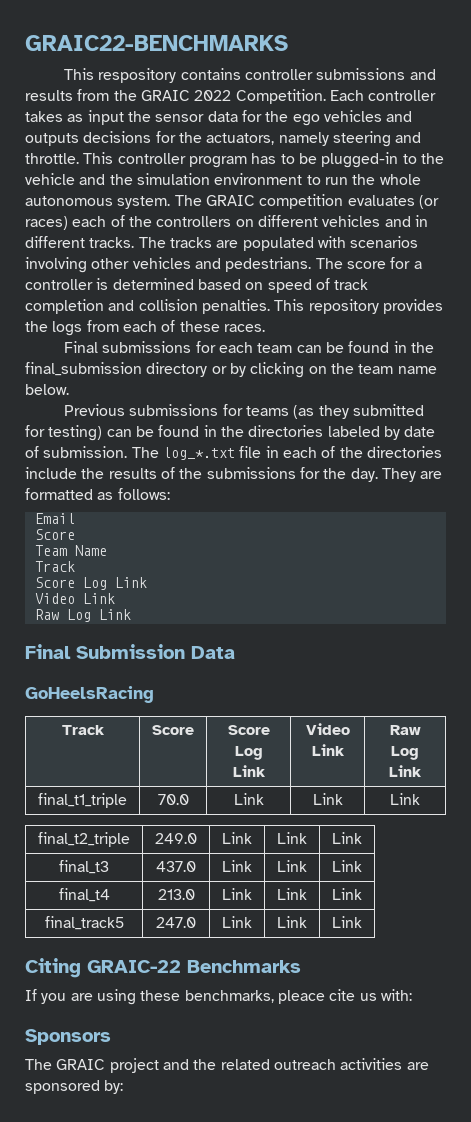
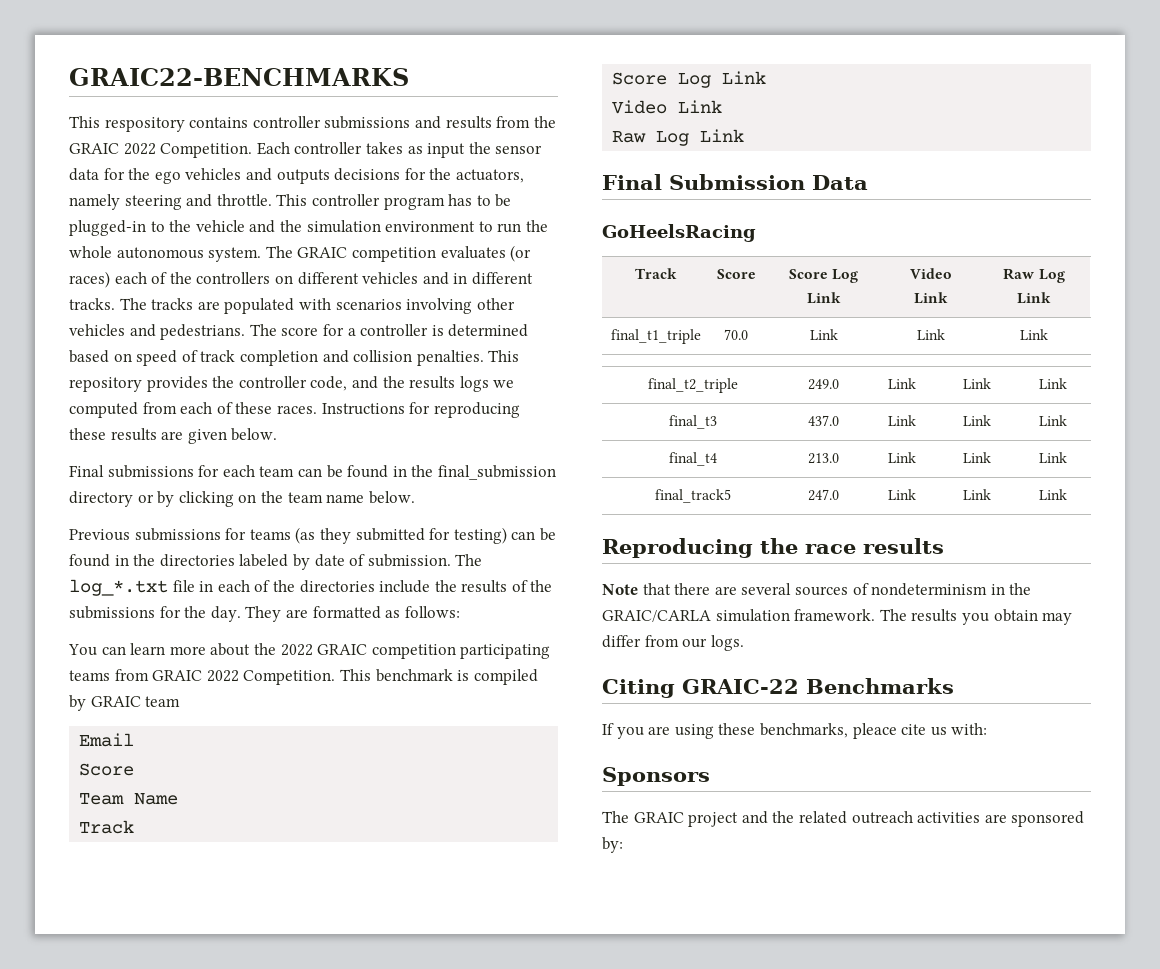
[52,321,83,336] logs -> [238,376,515,392] [69,402,138,418] controller code, and the results logs we computed
(265, 328) none -> [321,402,520,418] [69,428,278,444] Instructions for reproducing these results are given below.
(170, 494) none -> [68,643,551,659] [69,669,538,685] [69,695,181,711] // You can learn more about the 2022 GRAIC competition participating teams from GRAIC 2022 Competition. This benchmark is compiled by GRAIC team
(362, 922) none -> [602,538,944,558] [602,583,1032,596] [602,609,1073,625] [602,635,744,651] // Reproducing the race results // Note that there are several sources of nondeterminism in the GRAIC/CARLA simulation framework. The results you obtain may differ from our logs.

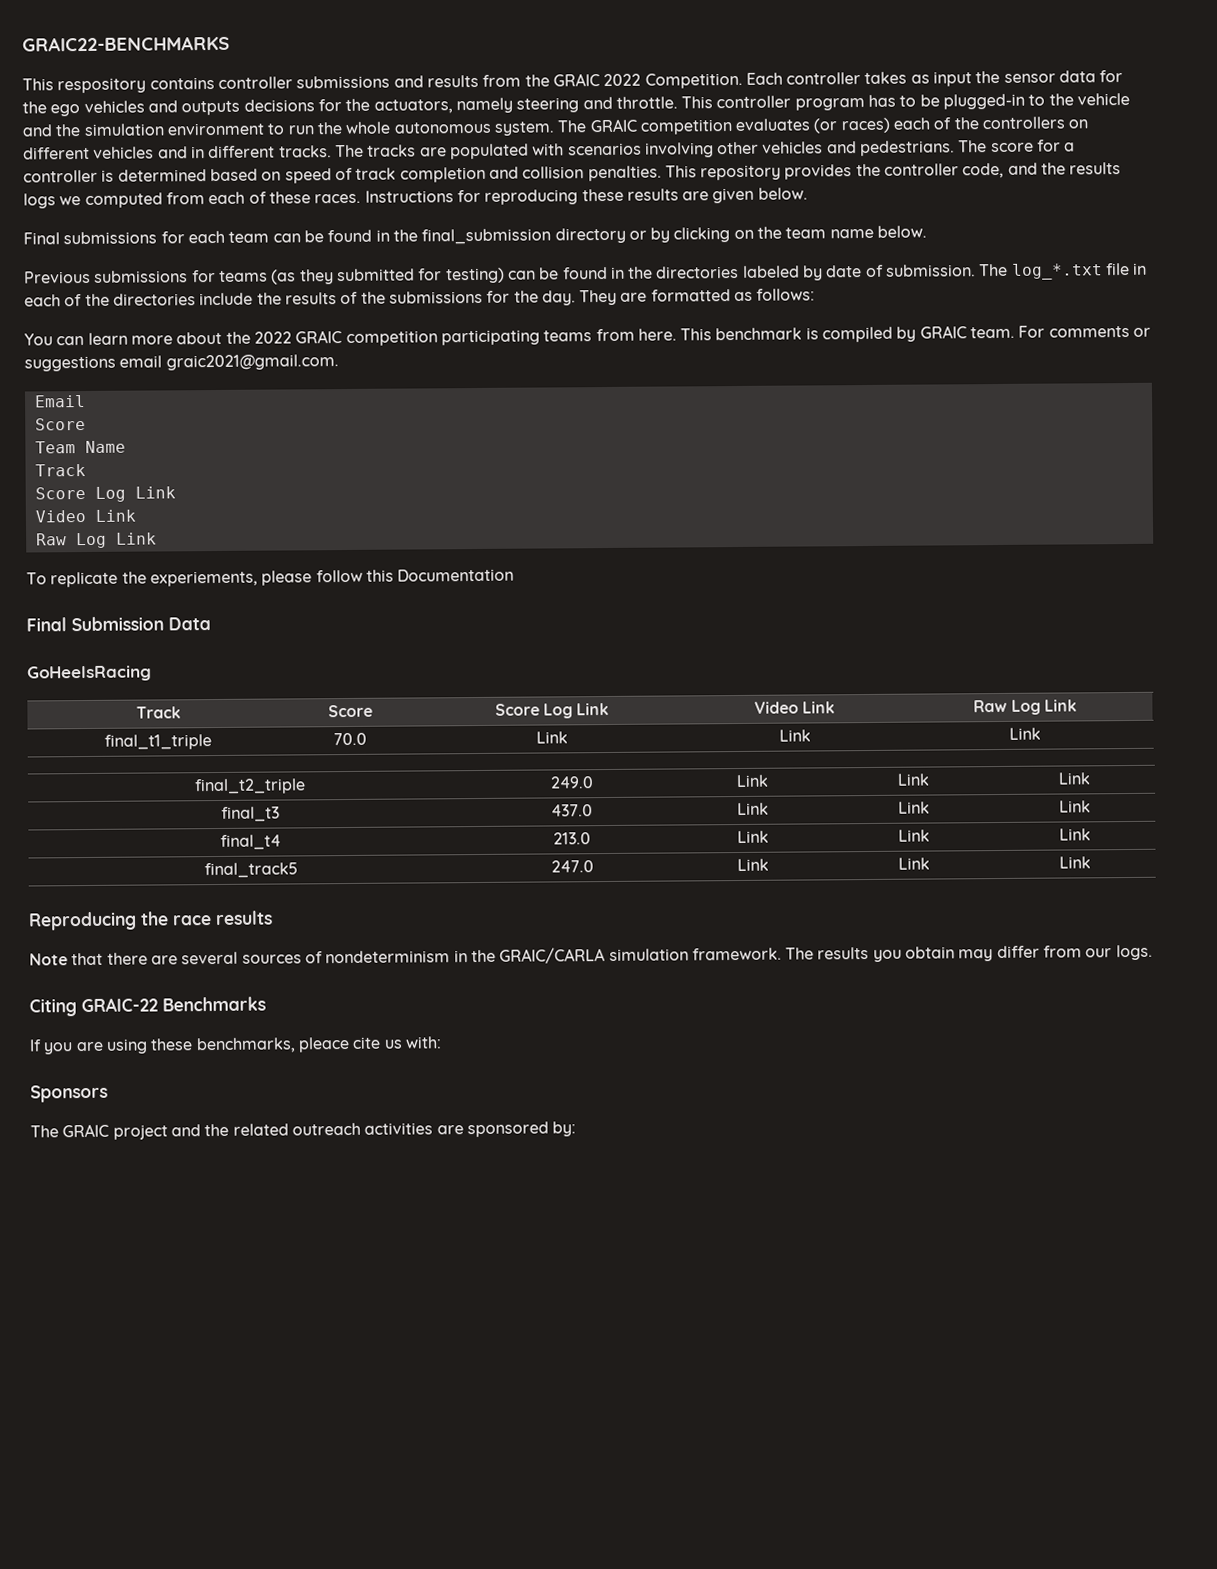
[152,670,336,685] GRAIC 2022 Competition. -> [637,328,677,341] here.
[145,696,181,707] team -> [970,325,1152,339] [24,354,339,372] team. For comments or suggestions email graic2021@gmail.com.
(745, 135) none -> [26,568,515,588] // To replicate the experiements, please follow this Documentation

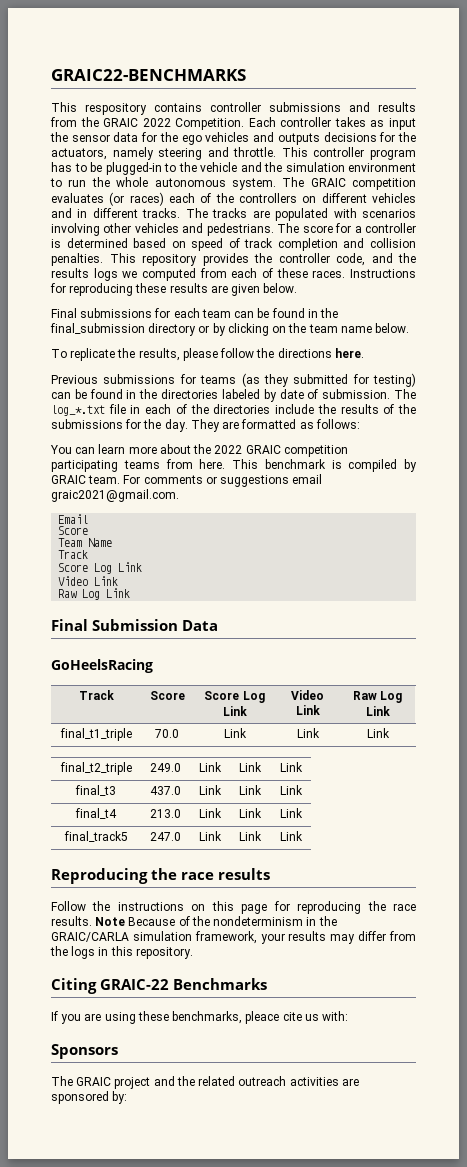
(928, 231) none -> [51,348,364,361] // To replicate the results, please follow the directions here.
[26,568,515,588] // To replicate the experiements, please follow this Documentation -> (131, 593) none
[29,951,323,966] Note that there are several sources of -> [51,901,416,914] [51,916,210,926] Follow the instructions on this page for reproducing the race results. Note Because of the
[691,944,1153,962] framework. The results you obtain may differ from our logs. -> [194,931,416,944] [50,946,193,959] framework, your results may differ from the logs in this repository.

